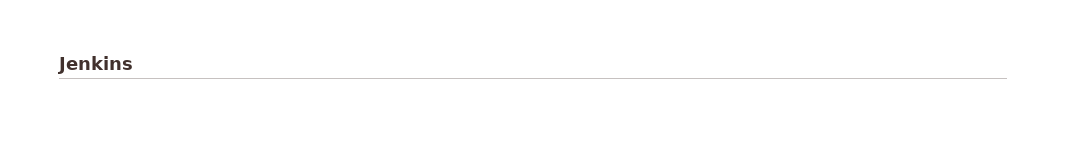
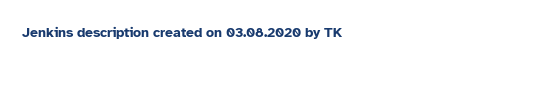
(133, 65) none -> [77,26,343,39] description created on 03.08.2020 by TK

